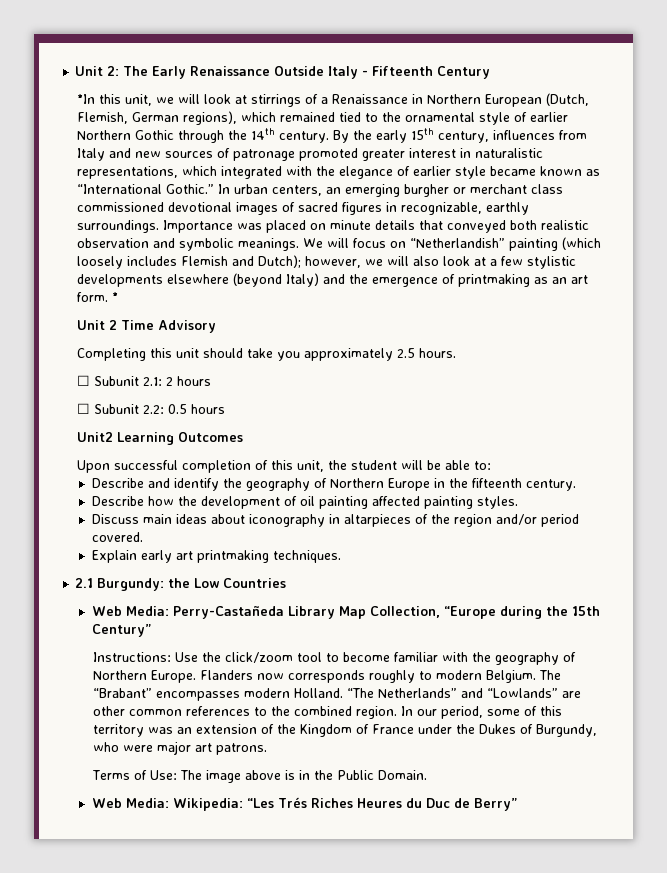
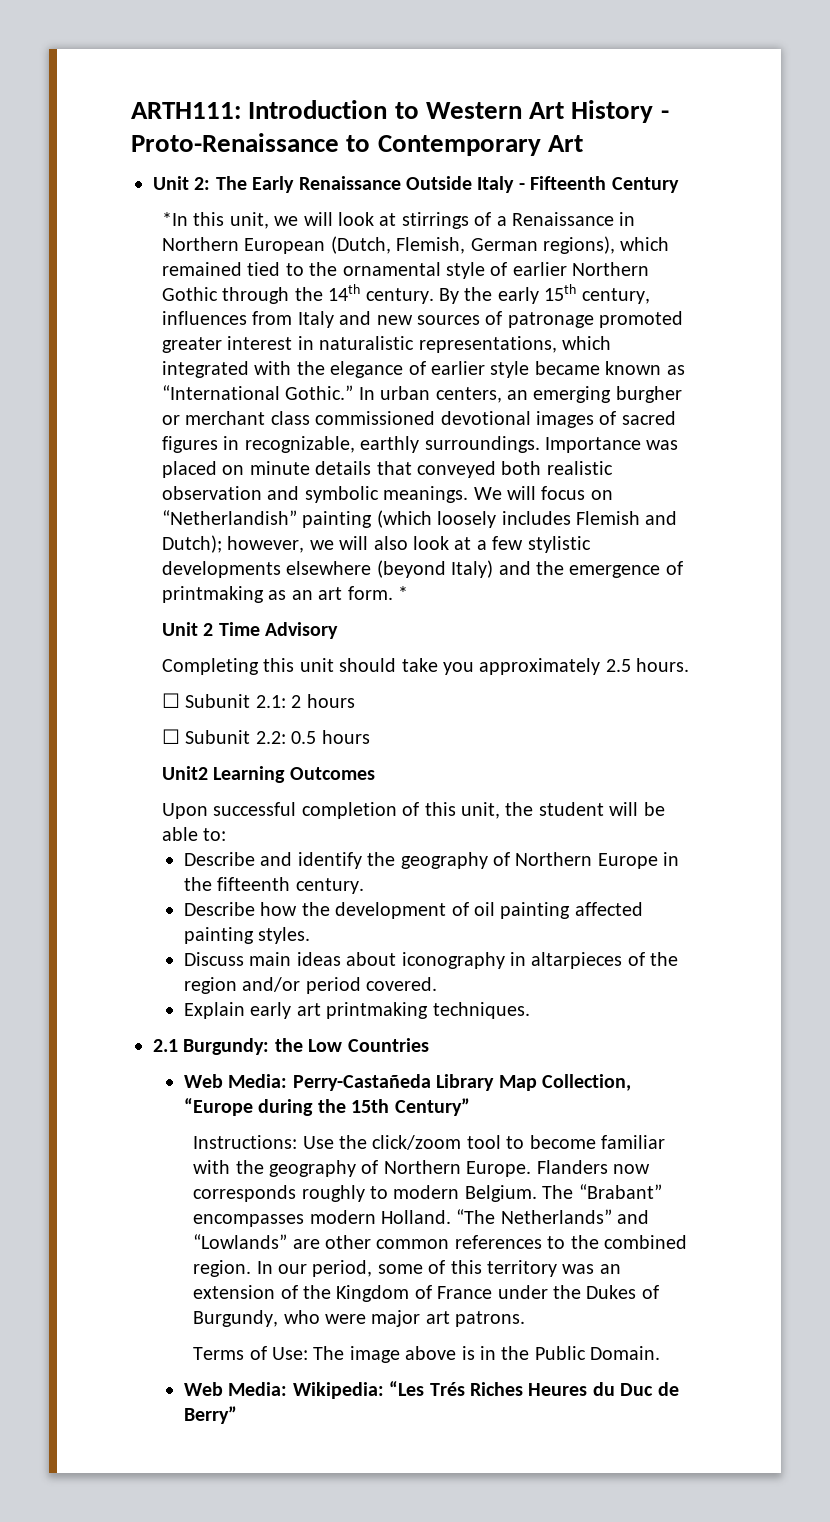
(75, 71) none -> [131,100,669,123] [131,133,583,156] ARTH111: Introduction to Western Art History - Proto-Renaissance to Contemporary Art //

